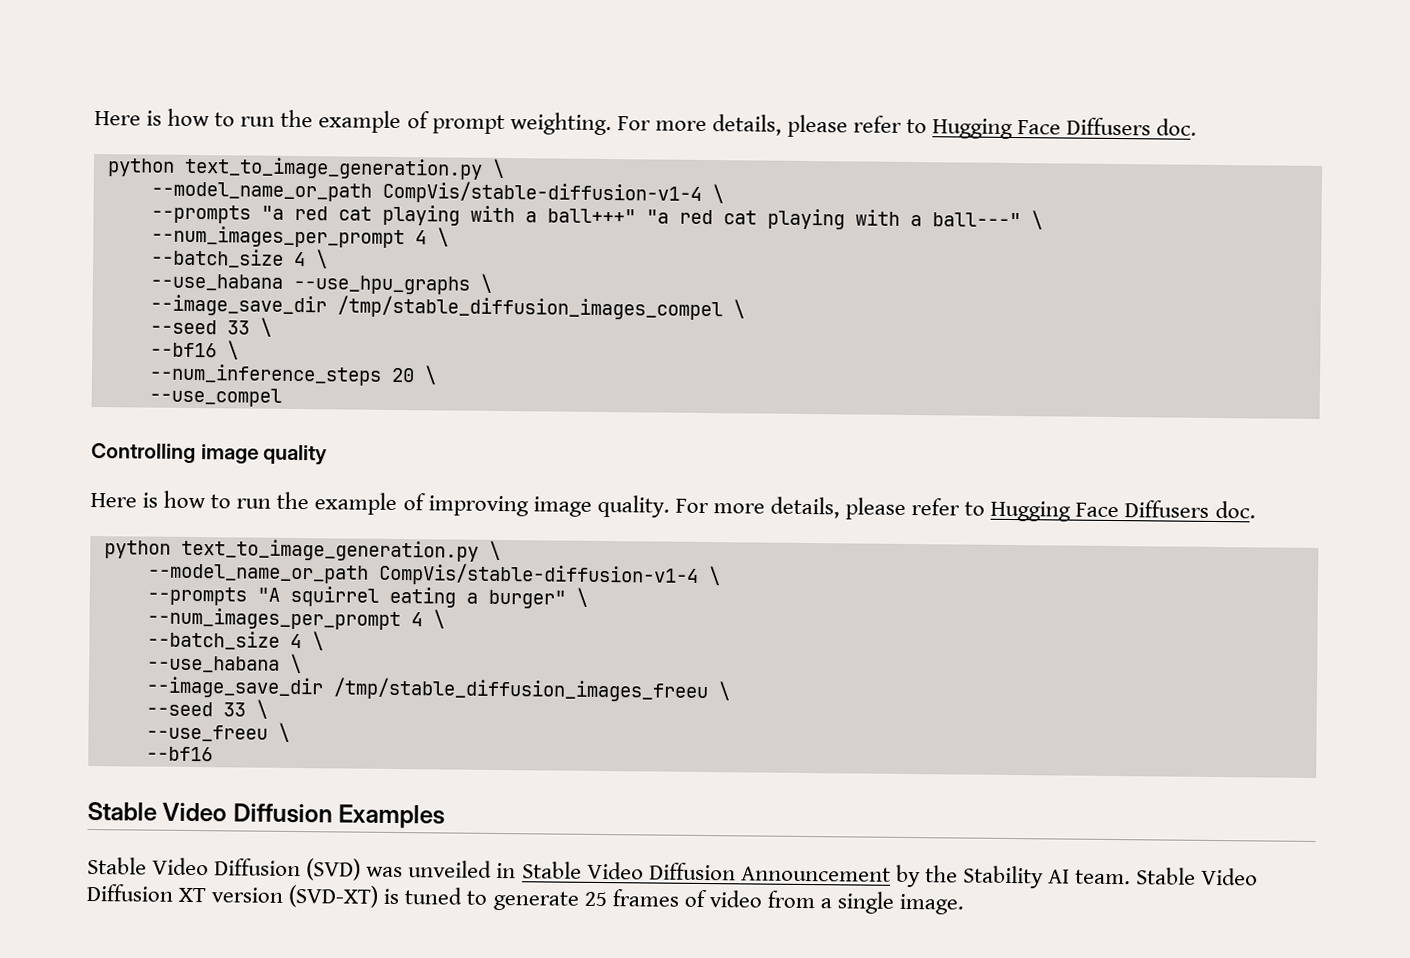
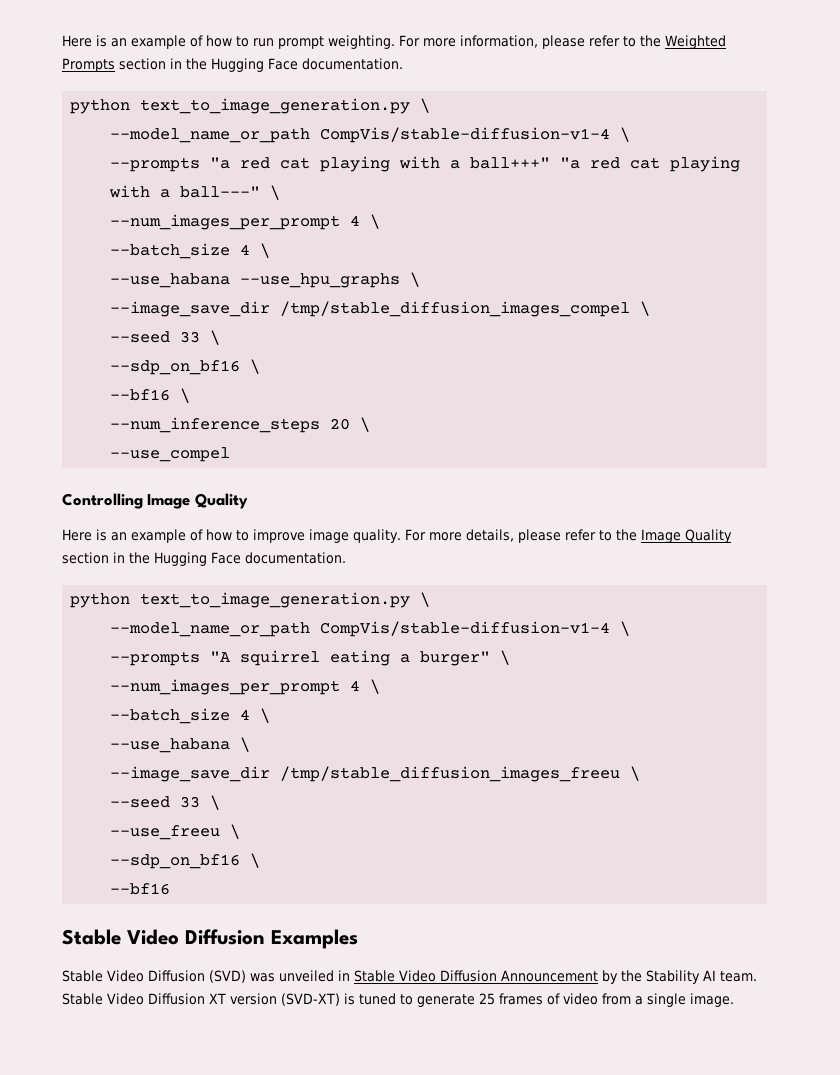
[94,108,430,134] Here is how to run the example of -> [62,35,274,49] Here is an example of how to run
[711,114,1198,139] details, please refer to Hugging Face Diffusers doc. -> [460,35,726,49] [62,58,403,72] information, please refer to the Weighted Prompts section in the Hugging Face documentation.
(272, 327) none -> [110,359,261,375] // --sdp_on_bf16 \
[200,444,328,466] [90,490,529,517] image quality // Here is how to run the example of improving -> [147,493,248,509] [62,529,305,543] Image Quality // Here is an example of how to improve
[990,500,1256,522] Hugging Face Diffusers doc. -> [615,529,732,543] [62,552,346,566] the Image Quality section in the Hugging Face documentation.
(290, 732) none -> [110,853,261,869] // --sdp_on_bf16 \

